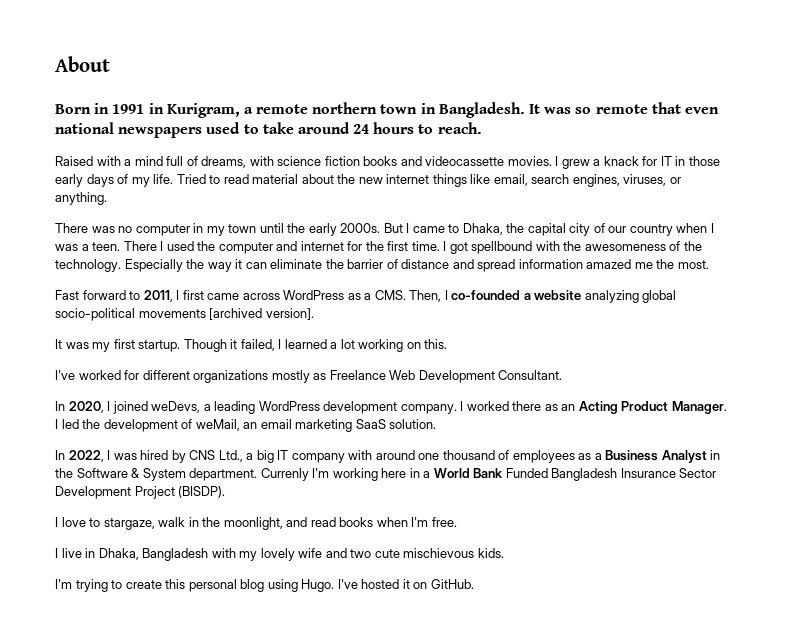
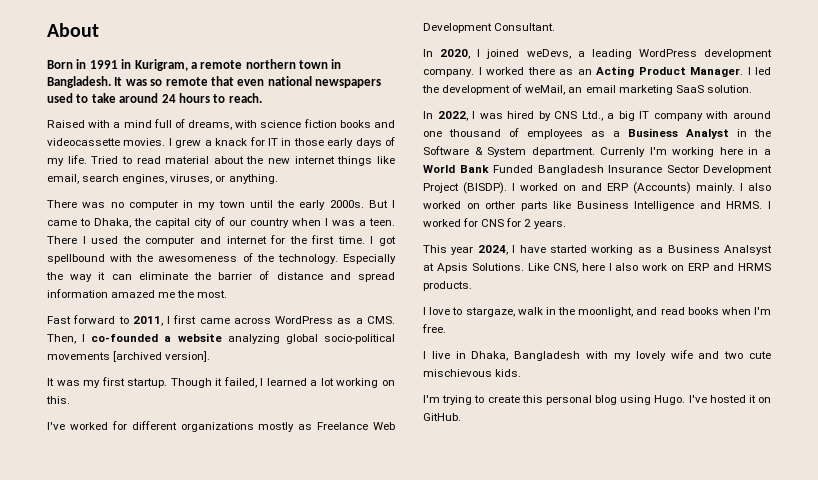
(226, 492) none -> [512,182,771,194] [423,201,771,211] [423,218,566,229] [423,245,772,255] [423,263,771,273] [423,281,472,291] I worked on and ERP (Accounts) mainly. I also worked on orther parts like Business Intelligence and HRMS. I worked for CNS for 2 years. // This year 2024, I have started working as a Business Analsyst at Apsis Solutions. Like CNS, here I also work on ERP and HRMS products.

